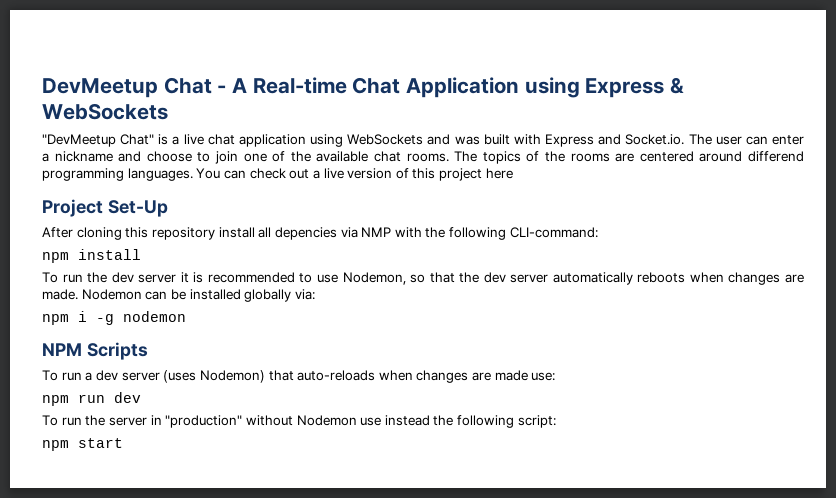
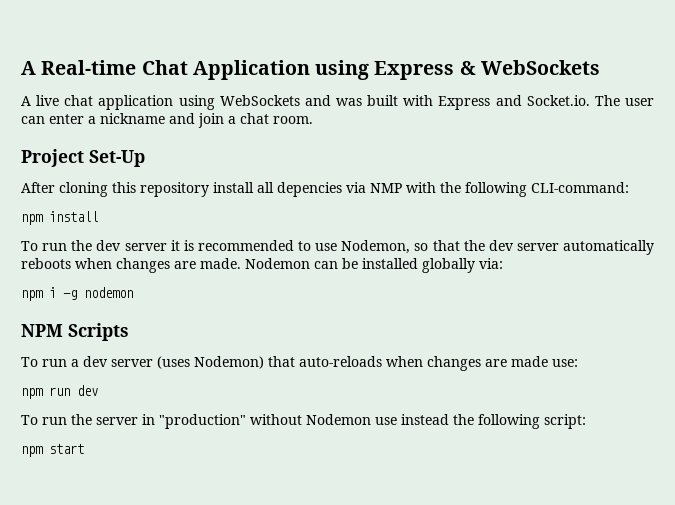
[42,77,227,98] DevMeetup Chat - -> (21, 68) none
[42,134,180,147] "DevMeetup Chat" is a -> [21,96,31,106] A
[146,151,805,164] [42,168,513,181] choose to join one of the available chat rooms. The topics of the rooms are centered around differend programming languages. You can check out a live version of this project here -> [198,113,313,128] join a chat room.

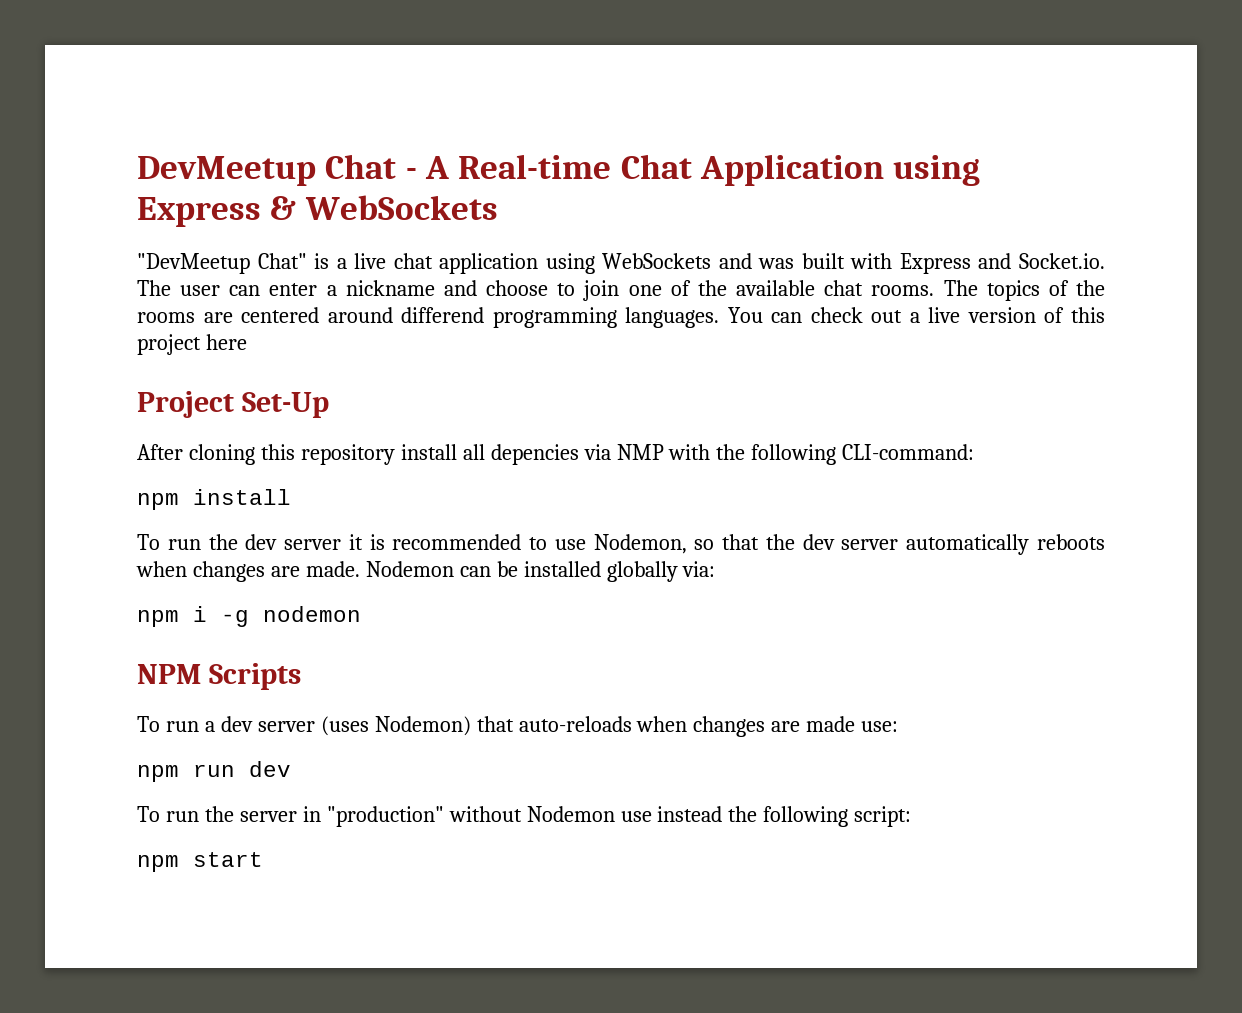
(21, 68) none -> [137,154,417,186] DevMeetup Chat -
[21,96,31,106] A -> [137,253,347,274] "DevMeetup Chat" is a
[198,113,313,128] join a chat room. -> [486,280,1105,301] [137,307,1105,328] [137,334,247,355] choose to join one of the available chat rooms. The topics of the rooms are centered around differend programming languages. You can check out a live version of this project here

